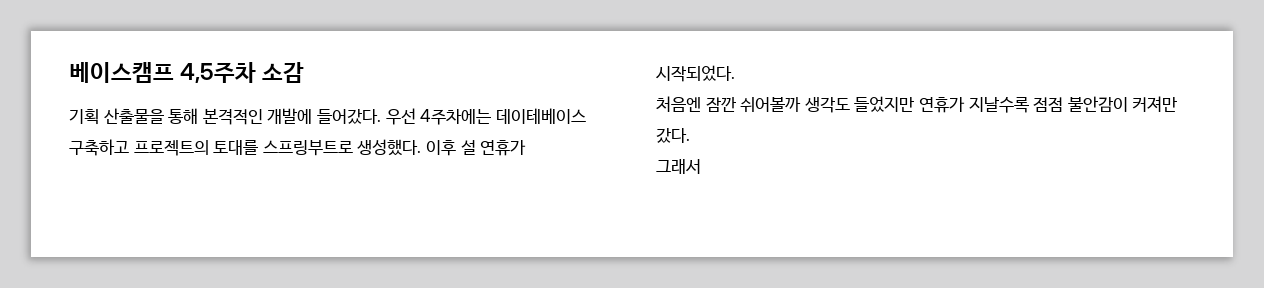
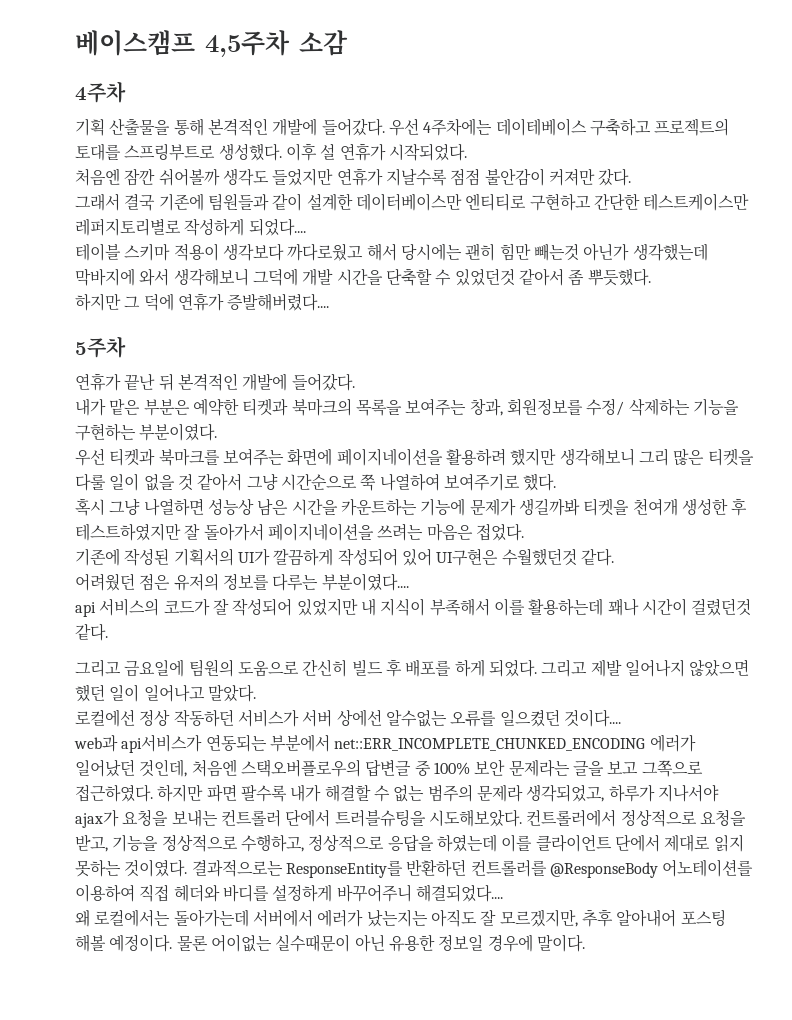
(305, 72) none -> [75,81,126,103] // 4주차
(701, 166) none -> [124,193,750,211] [75,218,306,236] [75,243,708,261] [75,268,651,286] [75,293,330,311] [75,336,126,358] [75,373,355,391] [75,398,739,416] [75,423,218,441] [75,448,754,466] [75,473,557,491] [75,498,748,516] [75,523,524,541] [75,548,614,566] [75,573,409,591] [75,598,752,617] [75,623,108,641] [75,659,750,677] [75,684,256,702] [75,709,621,727] [74,734,696,753] [75,759,703,777] [75,784,719,802] [75,809,746,828] [75,834,744,852] [75,859,754,878] [75,884,503,902] [75,909,726,927] [75,934,585,952] 결국 기존에 팀원들과 같이 설계한 데이터베이스만 엔티티로 구현하고 간단한 테스트케이스만 레퍼지토리별로 작성하게 되었다.... // 테이블 스키마 적용이 생각보다 까다로웠고 해서 당시에는 괜히 힘만 빼는것 아닌가 생각했는데 막바지에 와서 생각해보니 그덕에 개발 시간을 단축할 수 있었던것 같아서 좀 뿌듯했다. // 하지만 그 덕에 연휴가 증발해버렸다.... // 5주차 // 연휴가 끝난 뒤 본격적인 개발에 들어갔다. // 내가 맡은 부분은 예약한 티켓과 북마크의 목록을 보여주는 창과, 회원정보를 수정/ 삭제하는 기능을 구현하는 부분이였다. // 우선 티켓과 북마크를 보여주는 화면에 페이지네이션을 활용하려 했지만 생각해보니 그리 많은 티켓을 다룰 일이 없을 것 같아서 그냥 시간순으로 쭉 나열하여 보여주기로 했다. // 혹시 그냥 나열하면 성능상 남은 시간을 카운트하는 기능에 문제가 생길까봐 티켓을 천여개 생성한 후 테스트하였지만 잘 돌아가서 페이지네이션을 쓰려는 마음은 접었다. // 기존에 작성된 기획서의 UI가 깔끔하게 작성되어 있어 UI구현은 수월했던것 같다. // 어려웠던 점은 유저의 정보를 다루는 부분이였다.... // api 서비스의 코드가 잘 작성되어 있었지만 내 지식이 부족해서 이를 활용하는데 꽤나 시간이 걸렸던것 같다. // 그리고 금요일에 팀원의 도움으로 간신히 빌드 후 배포를 하게 되었다. 그리고 제발 일어나지 않았으면 했던 일이 일어나고 말았다. // 로컬에선 정상 작동하던 서비스가 서버 상에선 알수없는 오류를 일으켰던 것이다.... // web과 api서비스가 연동되는 부분에서 net::ERR_INCOMPLETE_CHUNKED_ENCODING 에러가 일어났던 것인데, 처음엔 스택오버플로우의 답변글 중 100% 보안 문제라는 글을 보고 그쪽으로 접근하였다. 하지만 파면 팔수록 내가 해결할 수 없는 범주의 문제라 생각되었고, 하루가 지나서야 ajax가 요청을 보내는 컨트롤러 단에서 트러블슈팅을 시도해보았다. 컨트롤러에서 정상적으로 요청을 받고, 기능을 정상적으로 수행하고, 정상적으로 응답을 하였는데 이를 클라이언트 단에서 제대로 읽지 못하는 것이였다. 결과적으로는 ResponseEntity를 반환하던 컨트롤러를 @ResponseBody 어노테이션를 이용하여 직접 헤더와 바디를 설정하게 바꾸어주니 해결되었다.... // 왜 로컬에서는 돌아가는데 서버에서 에러가 났는지는 아직도 잘 모르겠지만, 추후 알아내어 포스팅 해볼 예정이다. 물론 어이없는 실수때문이 아닌 유용한 정보일 경우에 말이다.

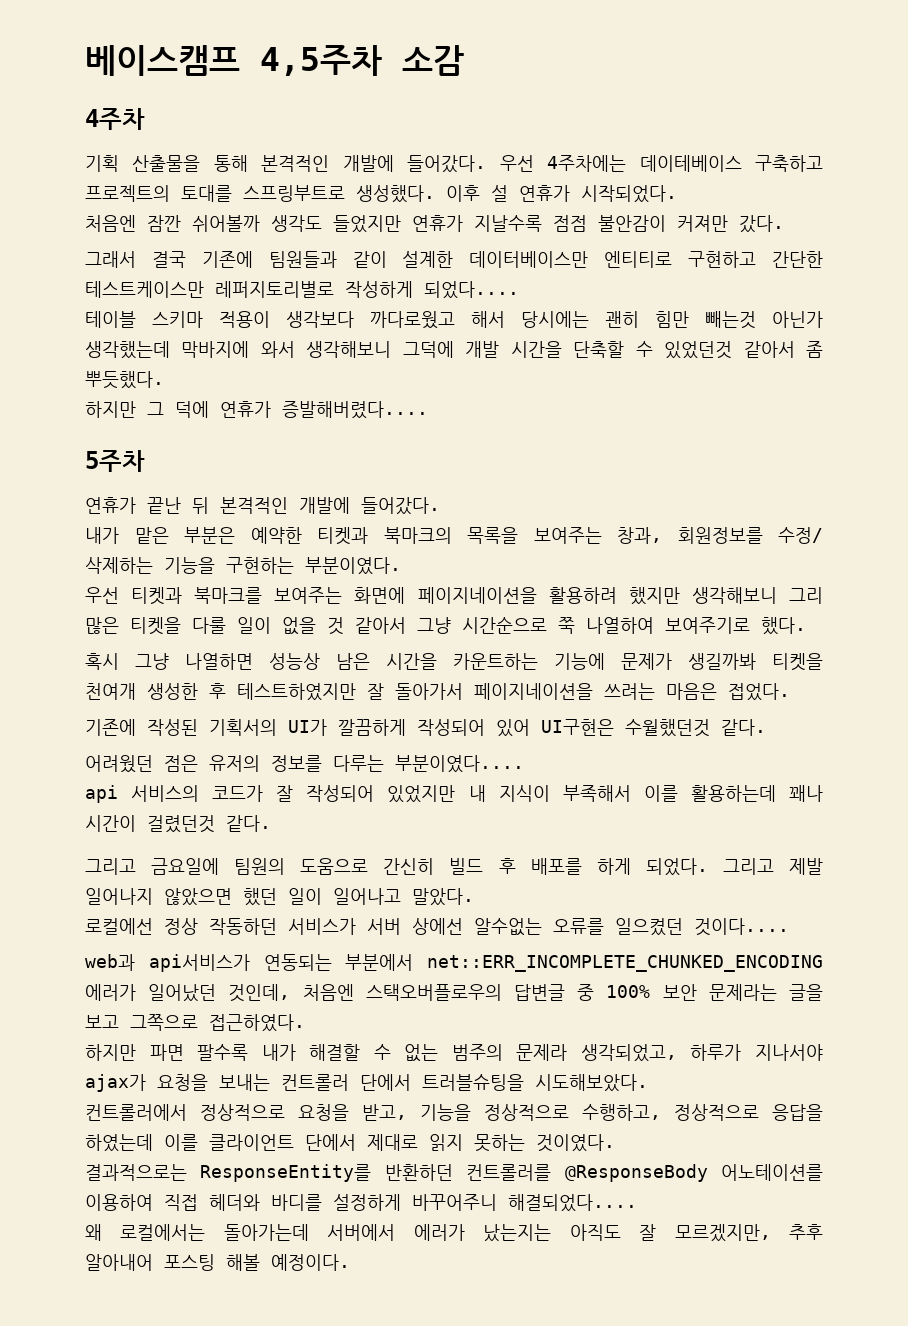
(153, 793) none -> (305, 1023) //
(522, 818) none -> (648, 1083) //
(188, 868) none -> (615, 1143) //
[176,934,585,952] 물론 어이없는 실수때문이 아닌 유용한 정보일 경우에 말이다. -> (350, 1262) none

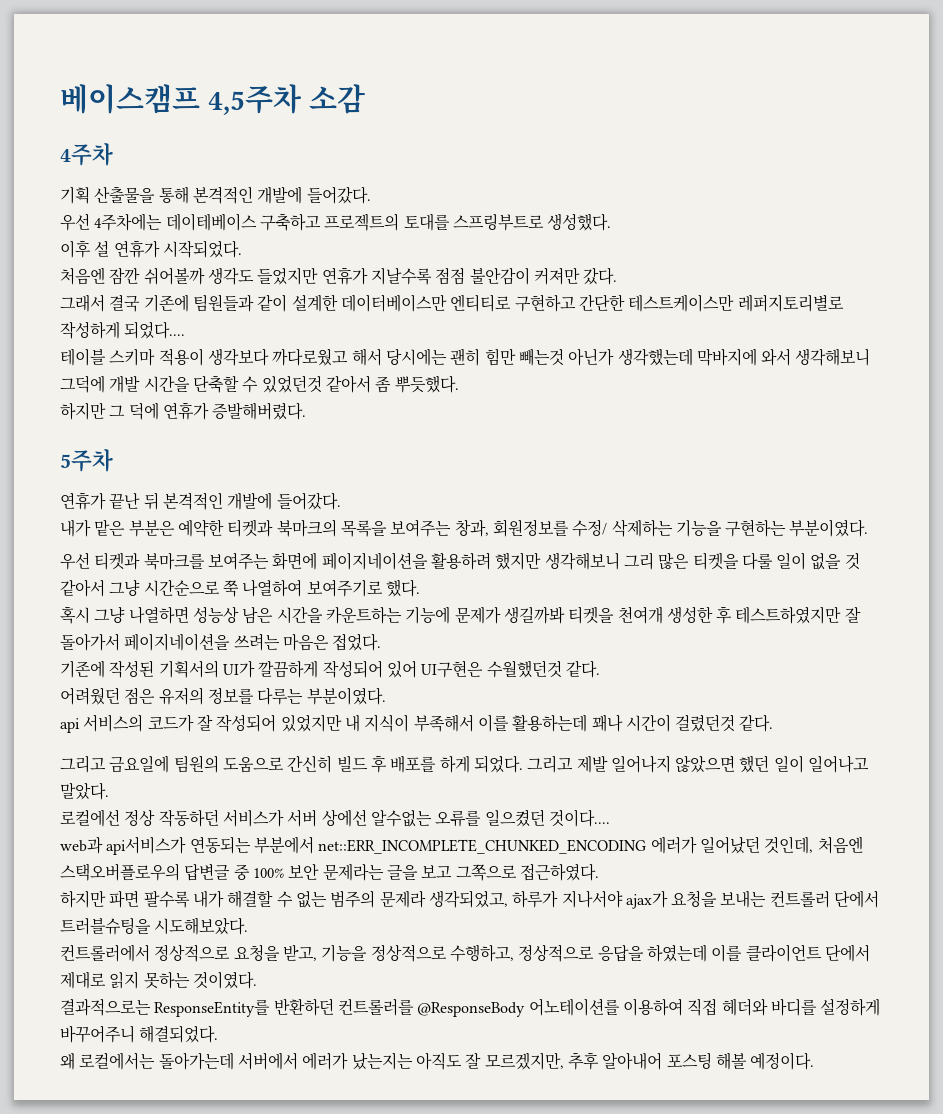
(487, 164) none -> (371, 195) //
(435, 194) none -> (612, 222) //
[282,401,428,419] 증발해버렸다.... -> [212,402,307,420] 증발해버렸다.
[395,755,524,773] 부분이였다.... -> [306,687,386,705] 부분이였다.
[508,1194,637,1212] 해결되었다.... -> [139,1025,219,1043] 해결되었다.

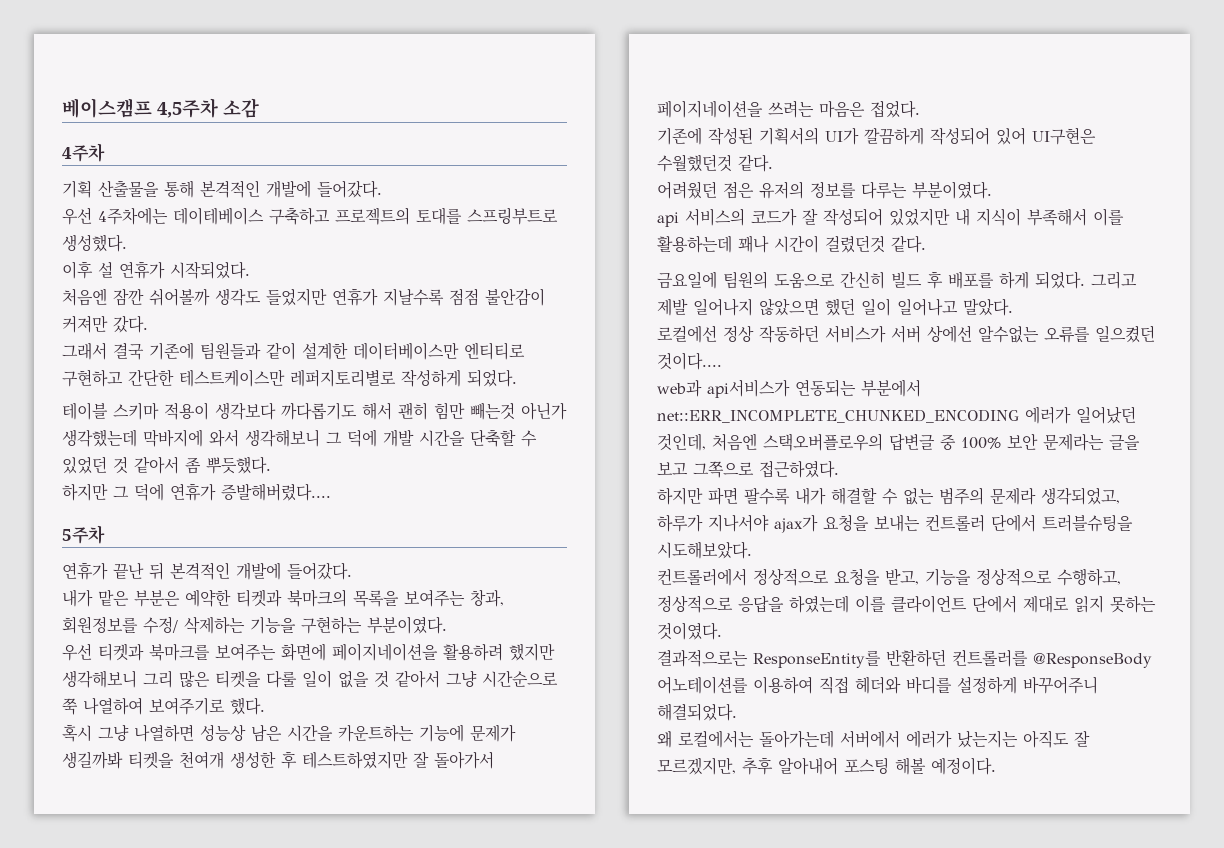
[124,321,186,339] 되었다.... -> [467,369,517,387] 되었다.
[272,348,447,366] 까다로웠고 해서 당시에는 -> [281,402,392,420] 까다롭기도 해서
[60,375,105,393] 그덕에 -> [326,429,377,447] 그 덕에
[261,375,322,393] 있었던것 -> [62,456,128,474] 있었던 것
[212,402,307,420] 증발해버렸다. -> [221,483,331,501] 증발해버렸다....
[60,755,106,773] 그리고 -> (926, 244) none

